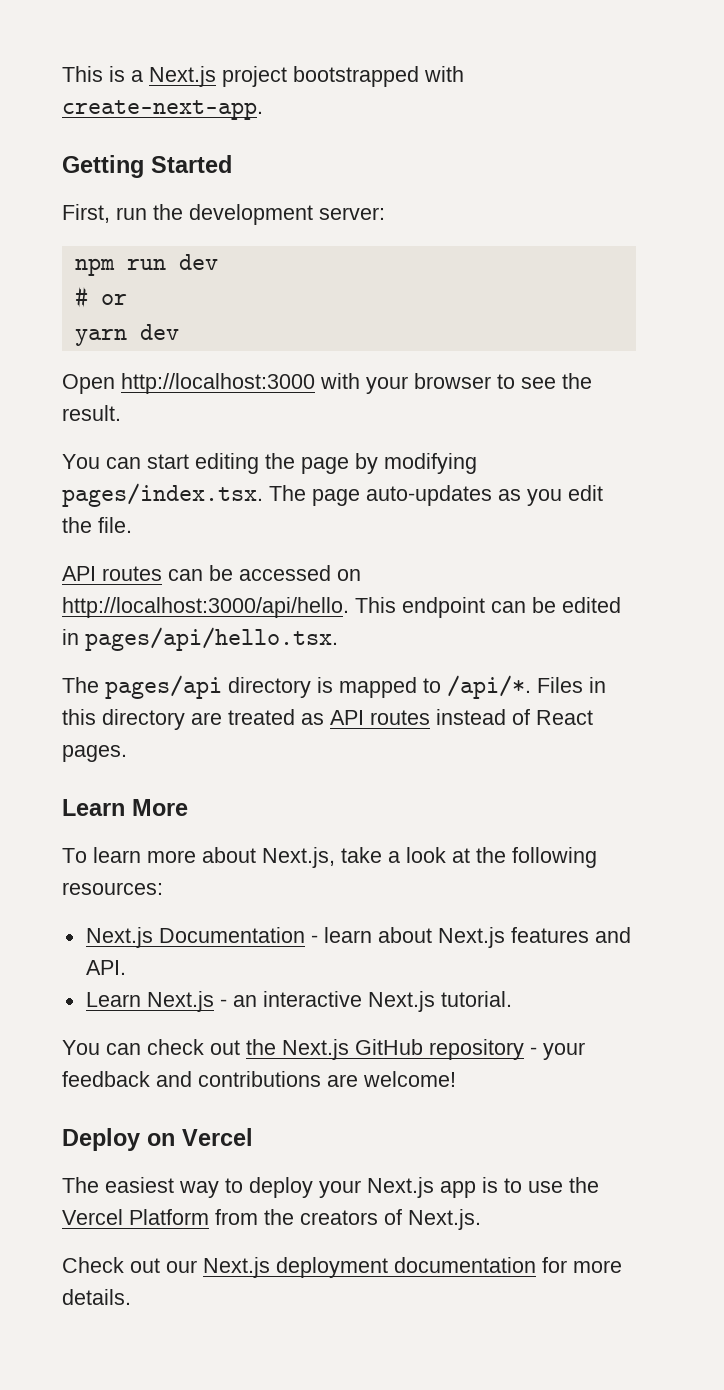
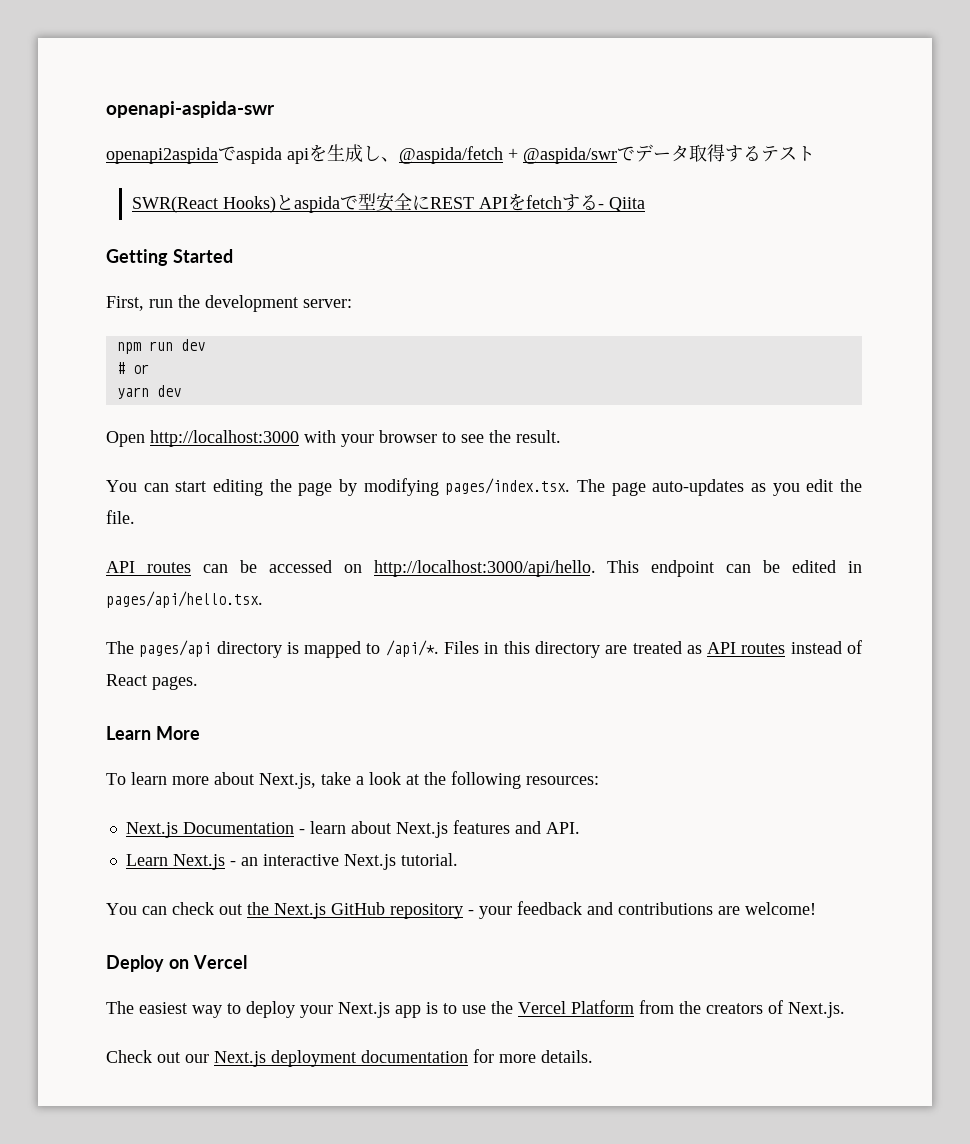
[62,66,464,87] [62,100,263,120] This is a Next.js project bootstrapped with create-next-app. -> [106,101,275,118] [106,144,815,164] [132,192,646,213] openapi-aspida-swr // openapi2aspidaでaspida apiを生成し、@aspida/fetch + @aspida/swrでデータ取得するテスト // SWR(React Hooks)とaspidaで型安全にREST APIをfetchする- Qiita

